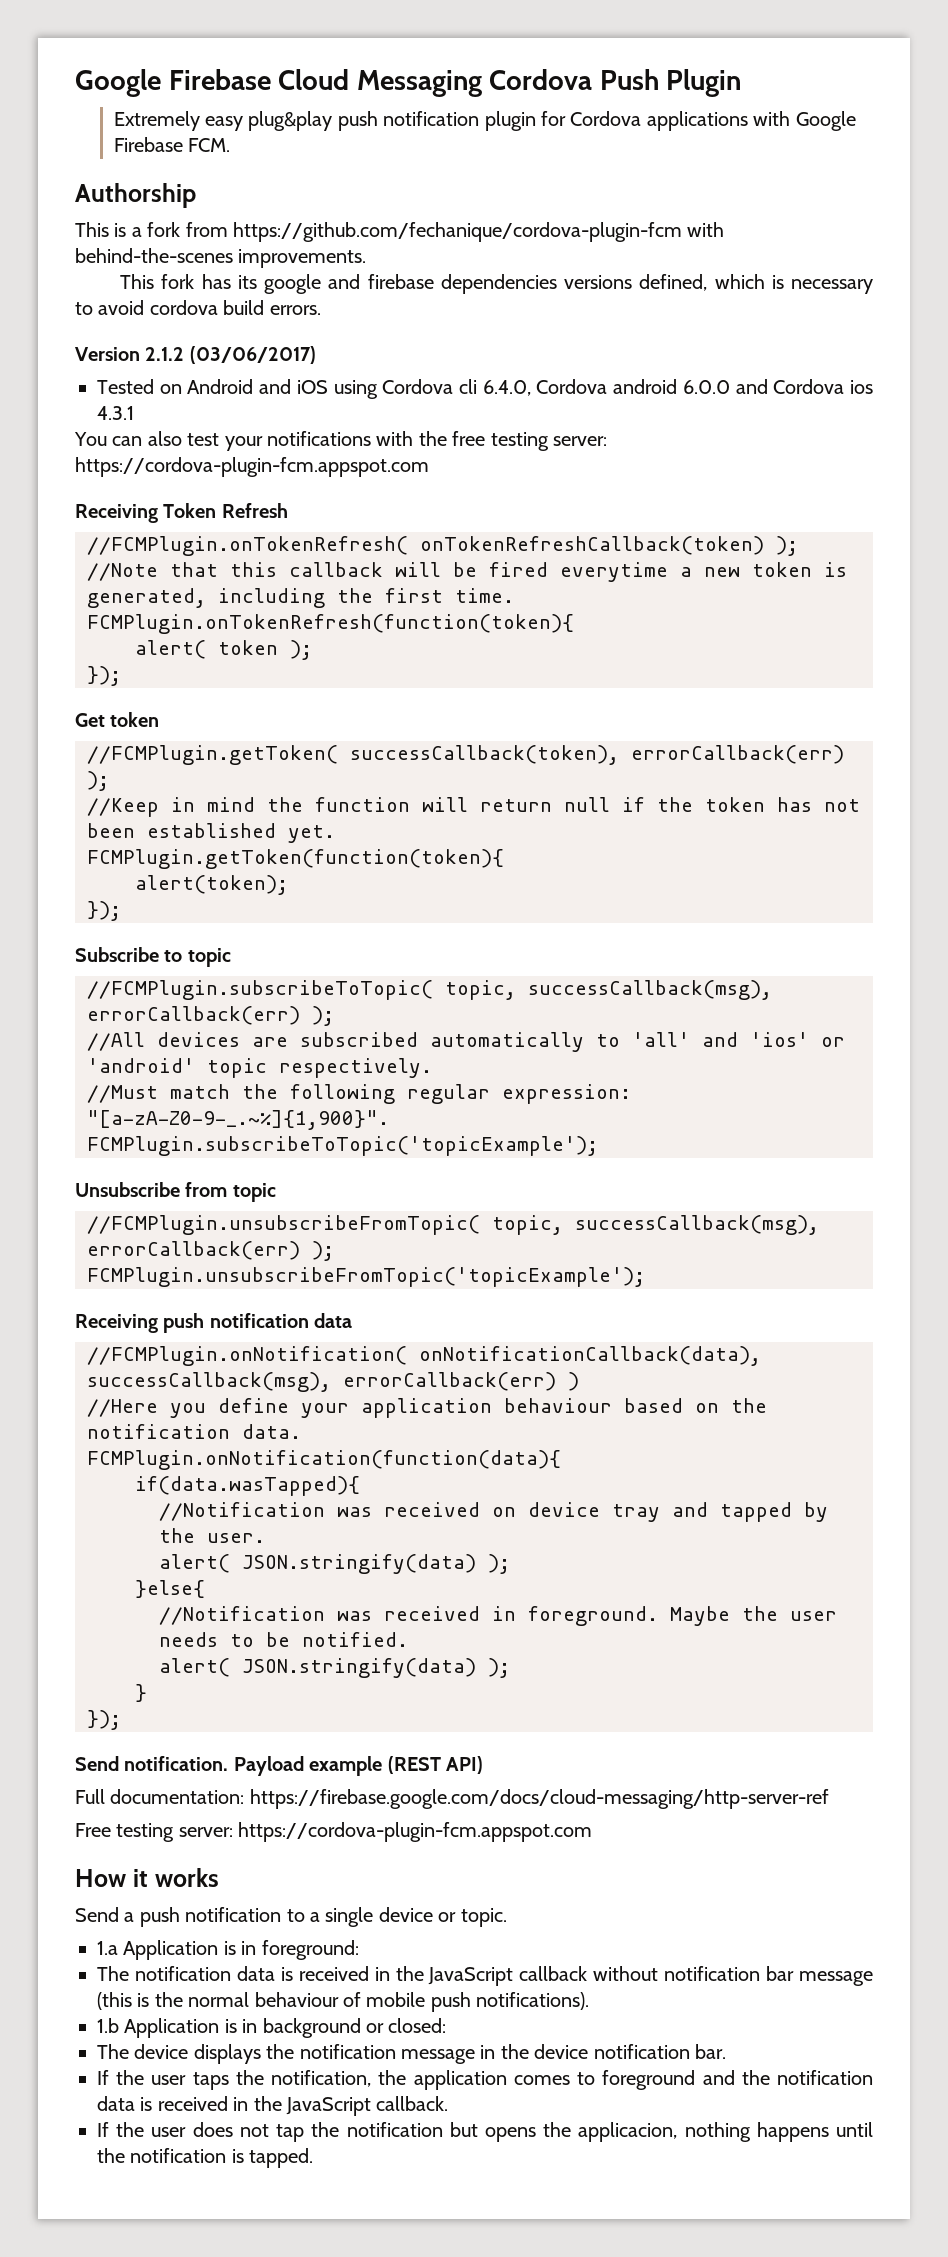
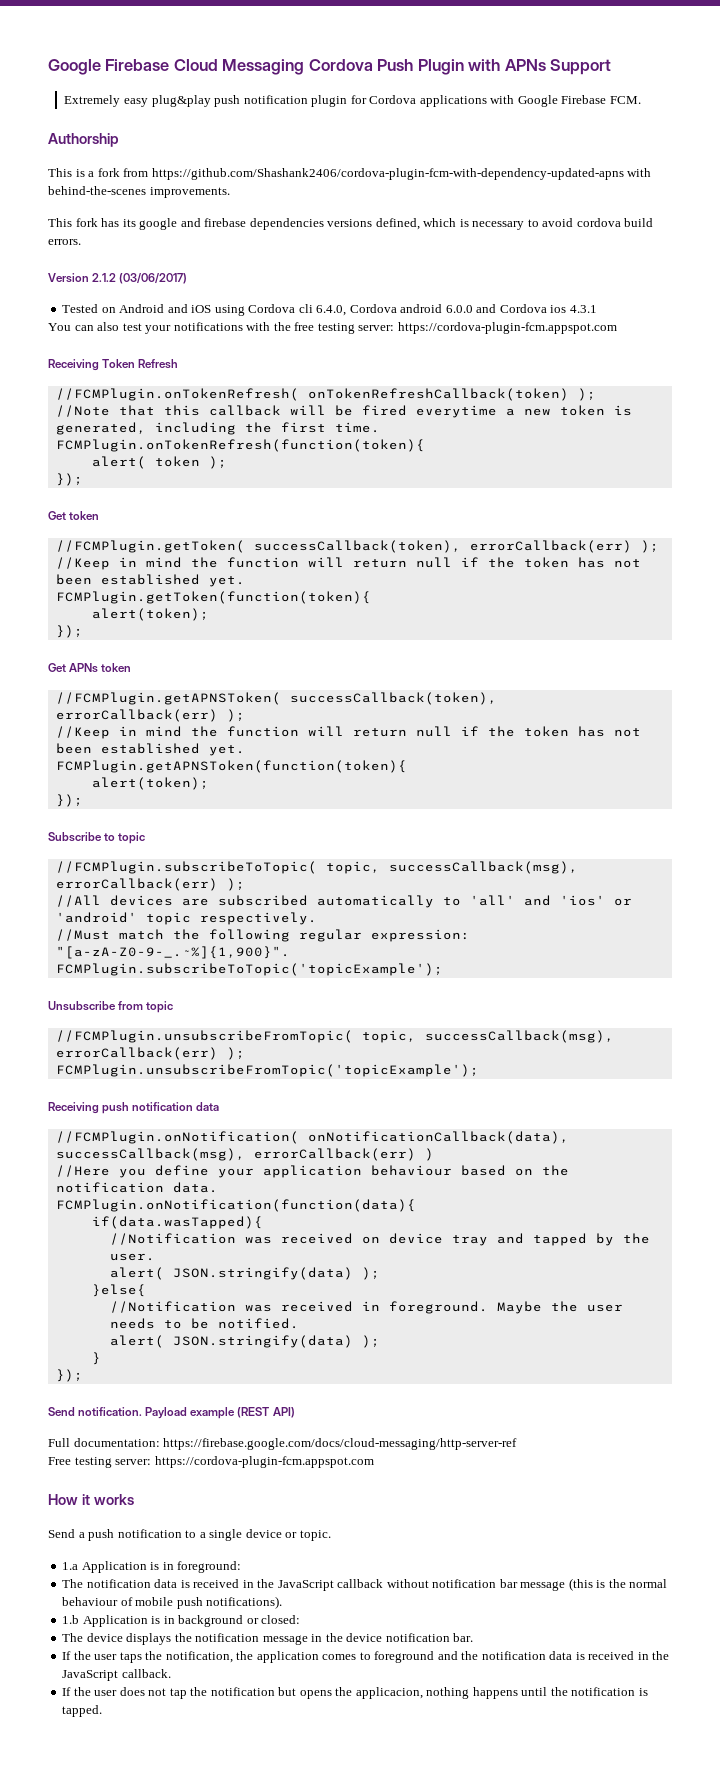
(742, 83) none -> [468,59,612,75] with APNs Support
[233,222,682,242] https://github.com/fechanique/cordova-plugin-fcm -> [151,168,624,180] https://github.com/Shashank2406/cordova-plugin-fcm-with-dependency-updated-apns
(121, 911) none -> [48,663,132,673] [55,692,497,705] [55,709,245,722] [55,726,641,739] [55,743,245,756] [55,760,407,773] [91,777,209,790] [55,794,83,807] // Get APNs token // //FCMPlugin.getAPNSToken( successCallback(token), errorCallback(err) ); // //Keep in mind the function will return null if the token has not been established yet. // FCMPlugin.getAPNSToken(function(token){ // alert(token); // });

